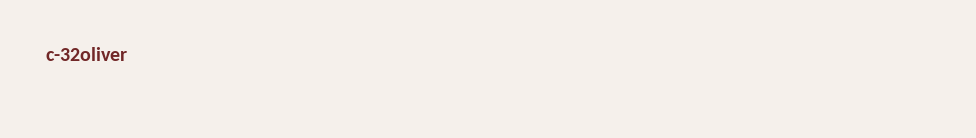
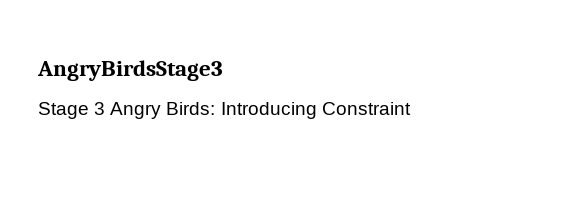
[46,47,127,61] c-32oliver -> [37,60,223,81] [38,102,411,119] AngryBirdsStage3 // Stage 3 Angry Birds: Introducing Constraint

